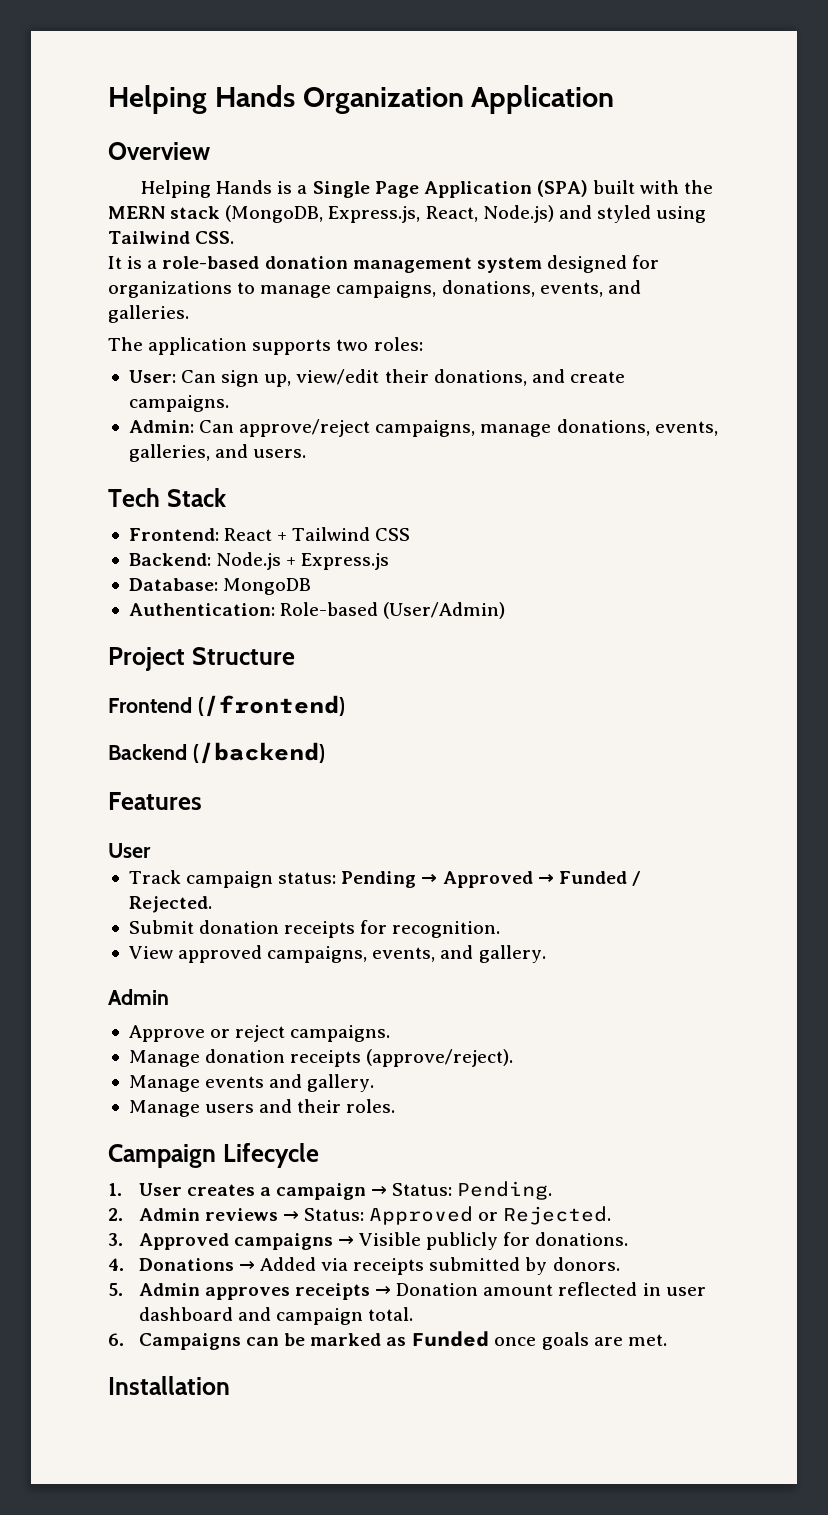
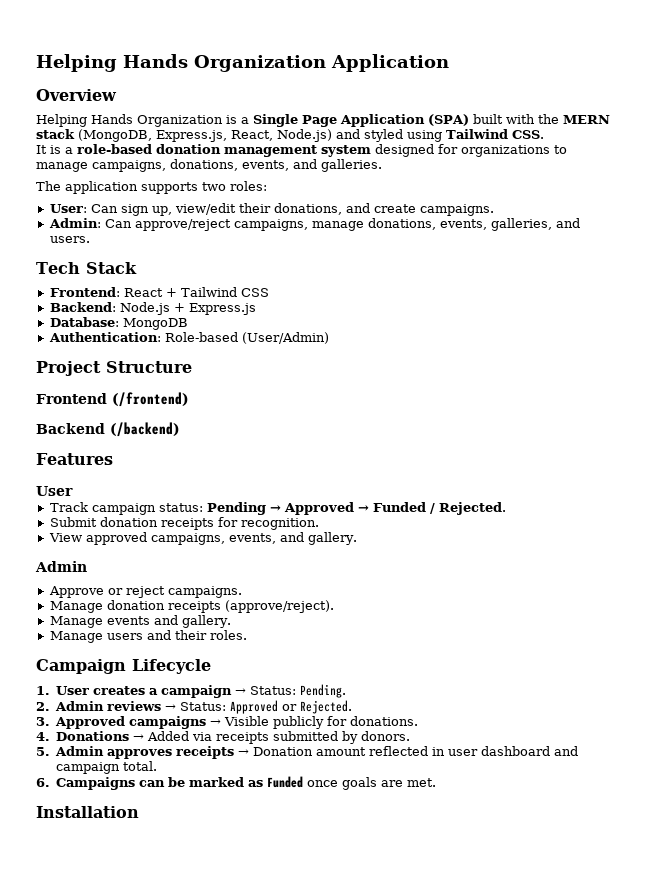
(273, 187) none -> [137,115,223,127] Organization

